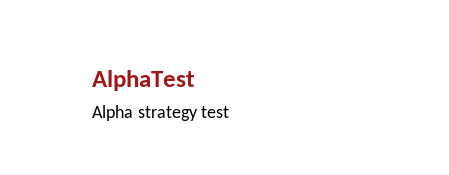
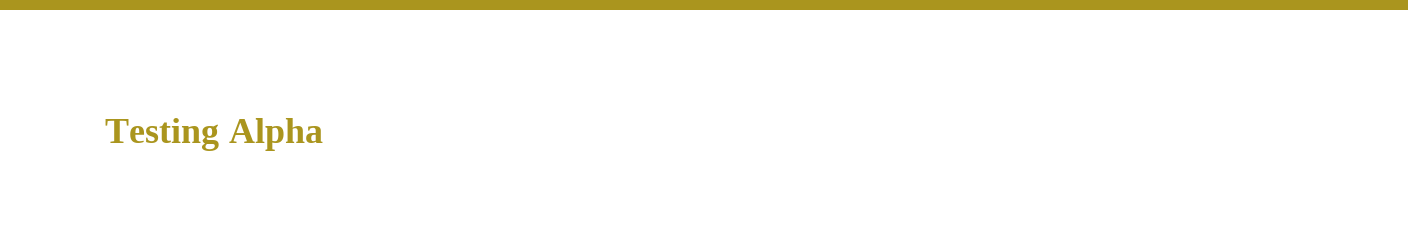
[92,70,195,91] [92,105,230,121] AlphaTest // Alpha strategy test -> [105,118,323,151] Testing Alpha

